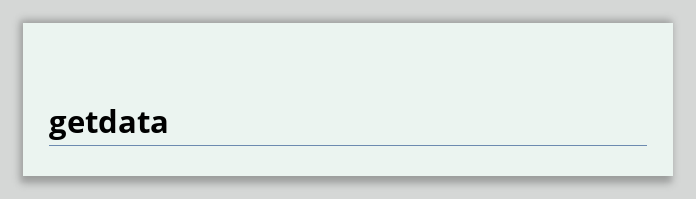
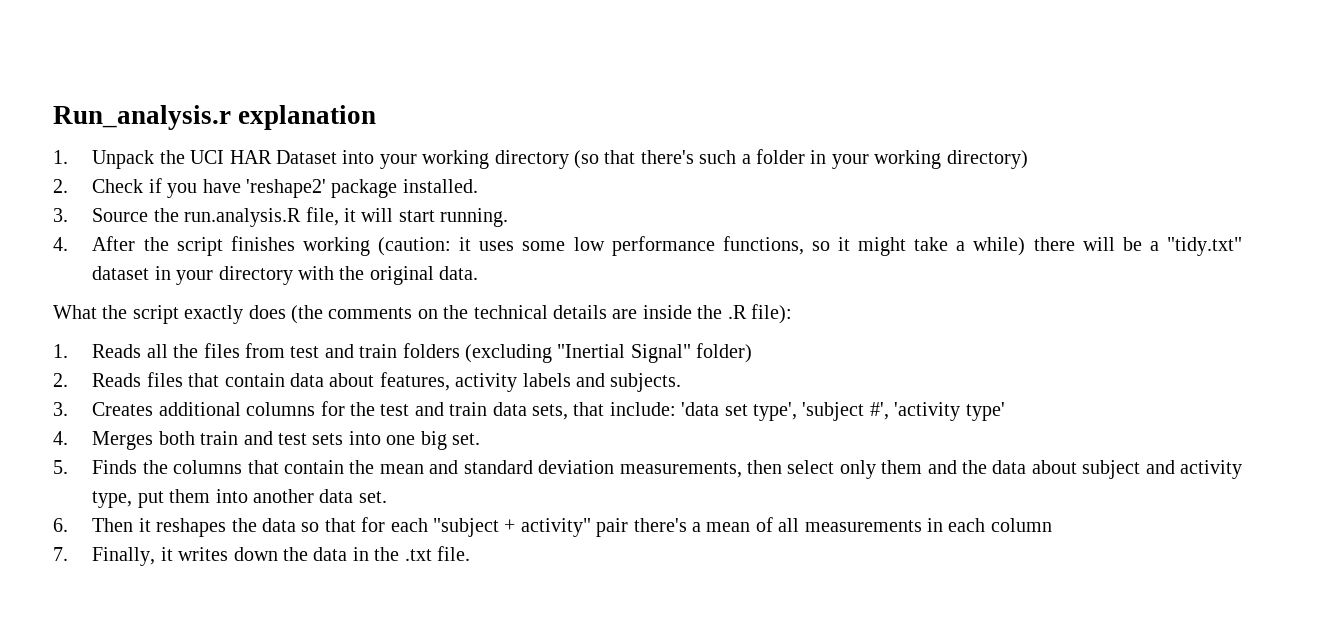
[49,109,169,140] getdata -> [53,105,377,130] [53,149,1028,169] [53,178,478,198] [53,207,509,227] [53,236,1242,256] [92,266,479,285] [53,304,792,324] [53,343,753,363] [53,372,682,392] [53,401,1005,421] [53,431,481,450] [53,460,1242,479] [92,489,387,508] [53,517,1052,537] [53,546,471,566] Run_analysis.r explanation // 1. Unpack the UCI HAR Dataset into your working directory (so that there's such a folder in your working directory) // 2. Check if you have 'reshape2' package installed. // 3. Source the run.analysis.R file, it will start running. // 4. After the script finishes working (caution: it uses some low performance functions, so it might take a while) there will be a "tidy.txt" dataset in your directory with the original data. // What the script exactly does (the comments on the technical details are inside the .R file): // 1. Reads all the files from test and train folders (excluding "Inertial Signal" folder) // 2. Reads files that contain data about features, activity labels and subjects. // 3. Creates additional columns for the test and train data sets, that include: 'data set type', 'subject #', 'activity type' // 4. Merges both train and test sets into one big set. // 5. Finds the columns that contain the mean and standard deviation measurements, then select only them and the data about subject and activity type, put them into another data set. // 6. Then it reshapes the data so that for each "subject + activity" pair there's a mean of all measurements in each column // 7. Finally, it writes down the data in the .txt file.

